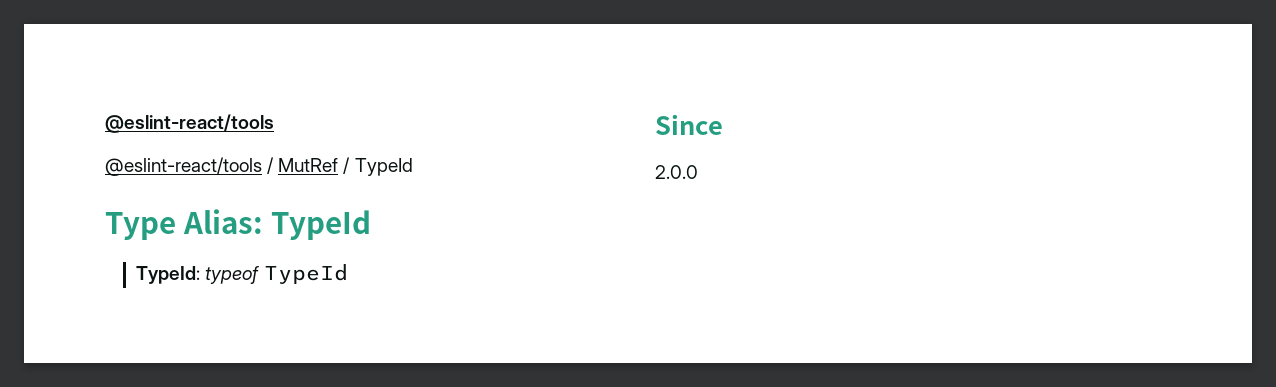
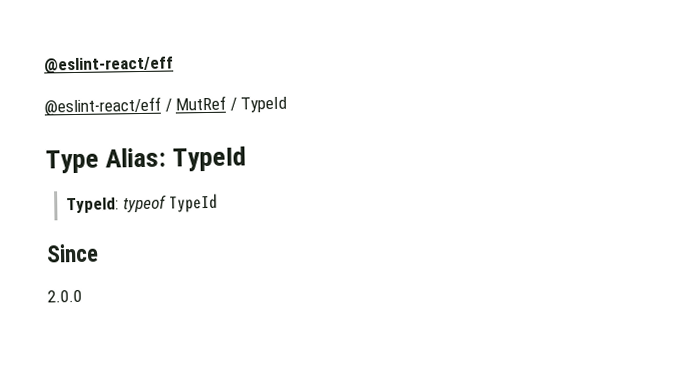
[105,114,274,133] [105,157,262,176] @eslint-react/tools // @eslint-react/tools -> [44,56,174,74] [44,96,161,116] @eslint-react/eff // @eslint-react/eff

